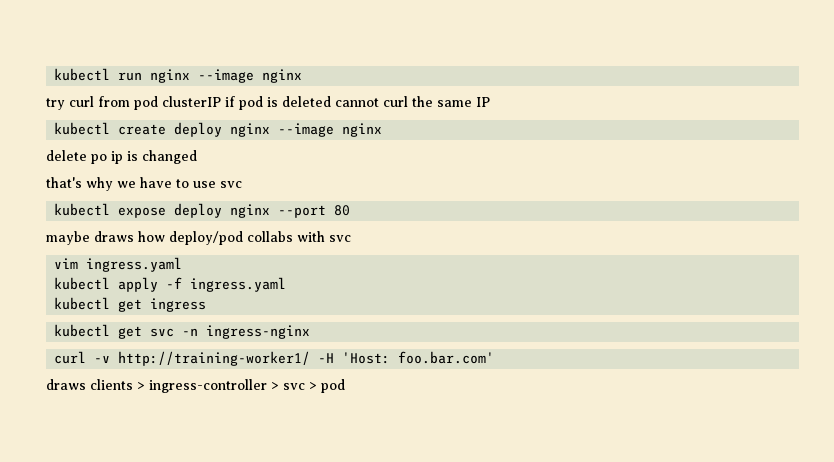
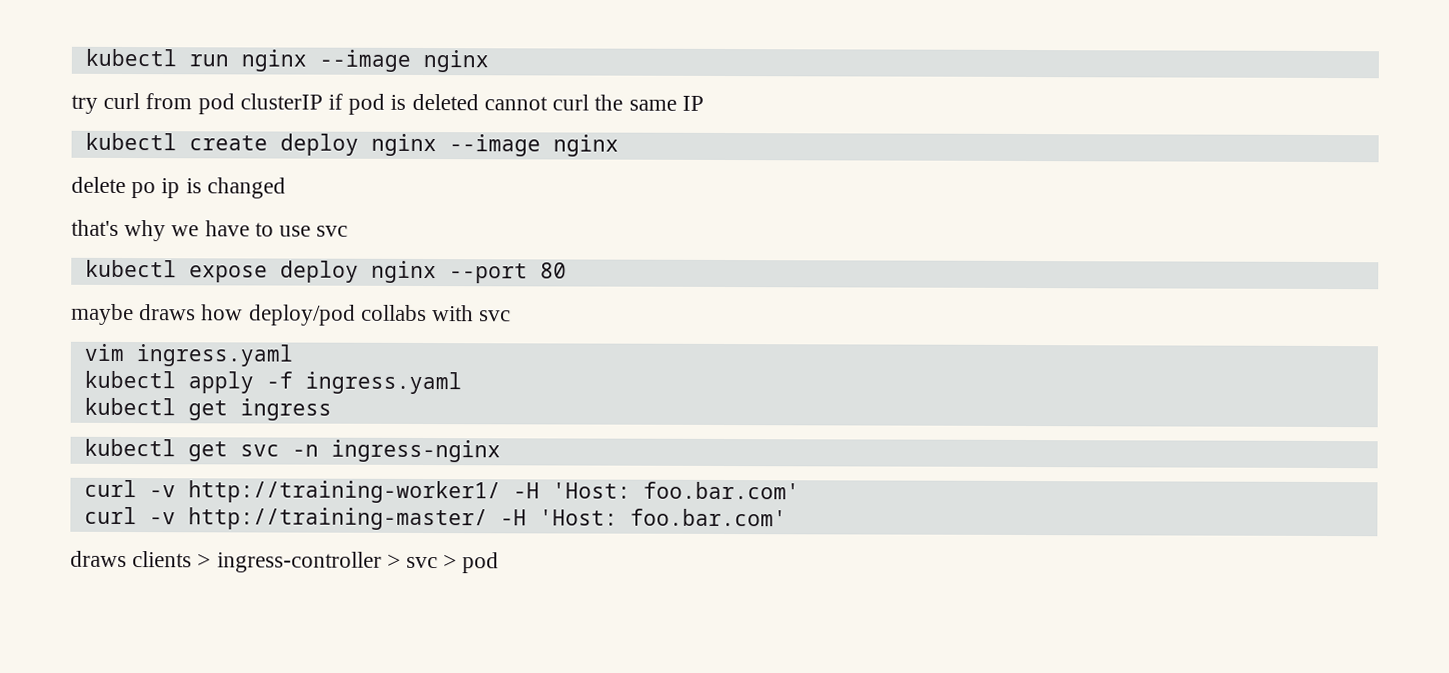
(495, 357) none -> [83,506,787,531] // curl -v http://training-master/ -H 'Host: foo.bar.com'

